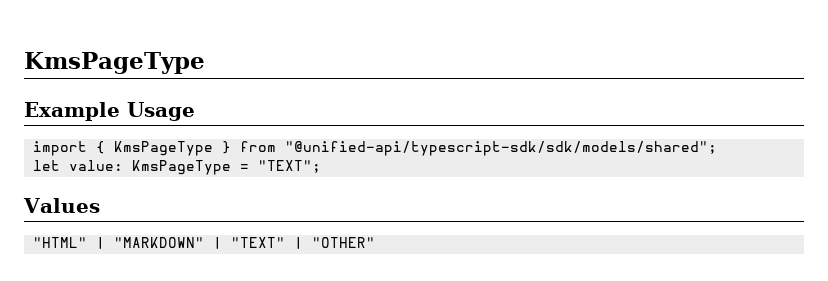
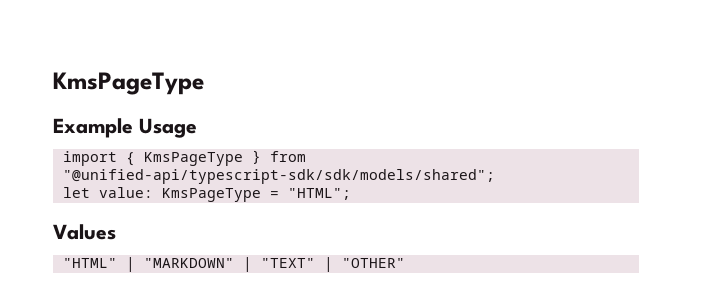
[257,160,321,173] "TEXT"; -> [287,188,351,200] "HTML";

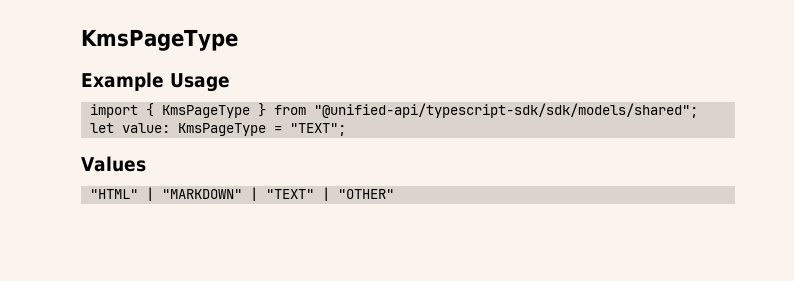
[287,188,351,200] "HTML"; -> [290,123,347,136] "TEXT";

